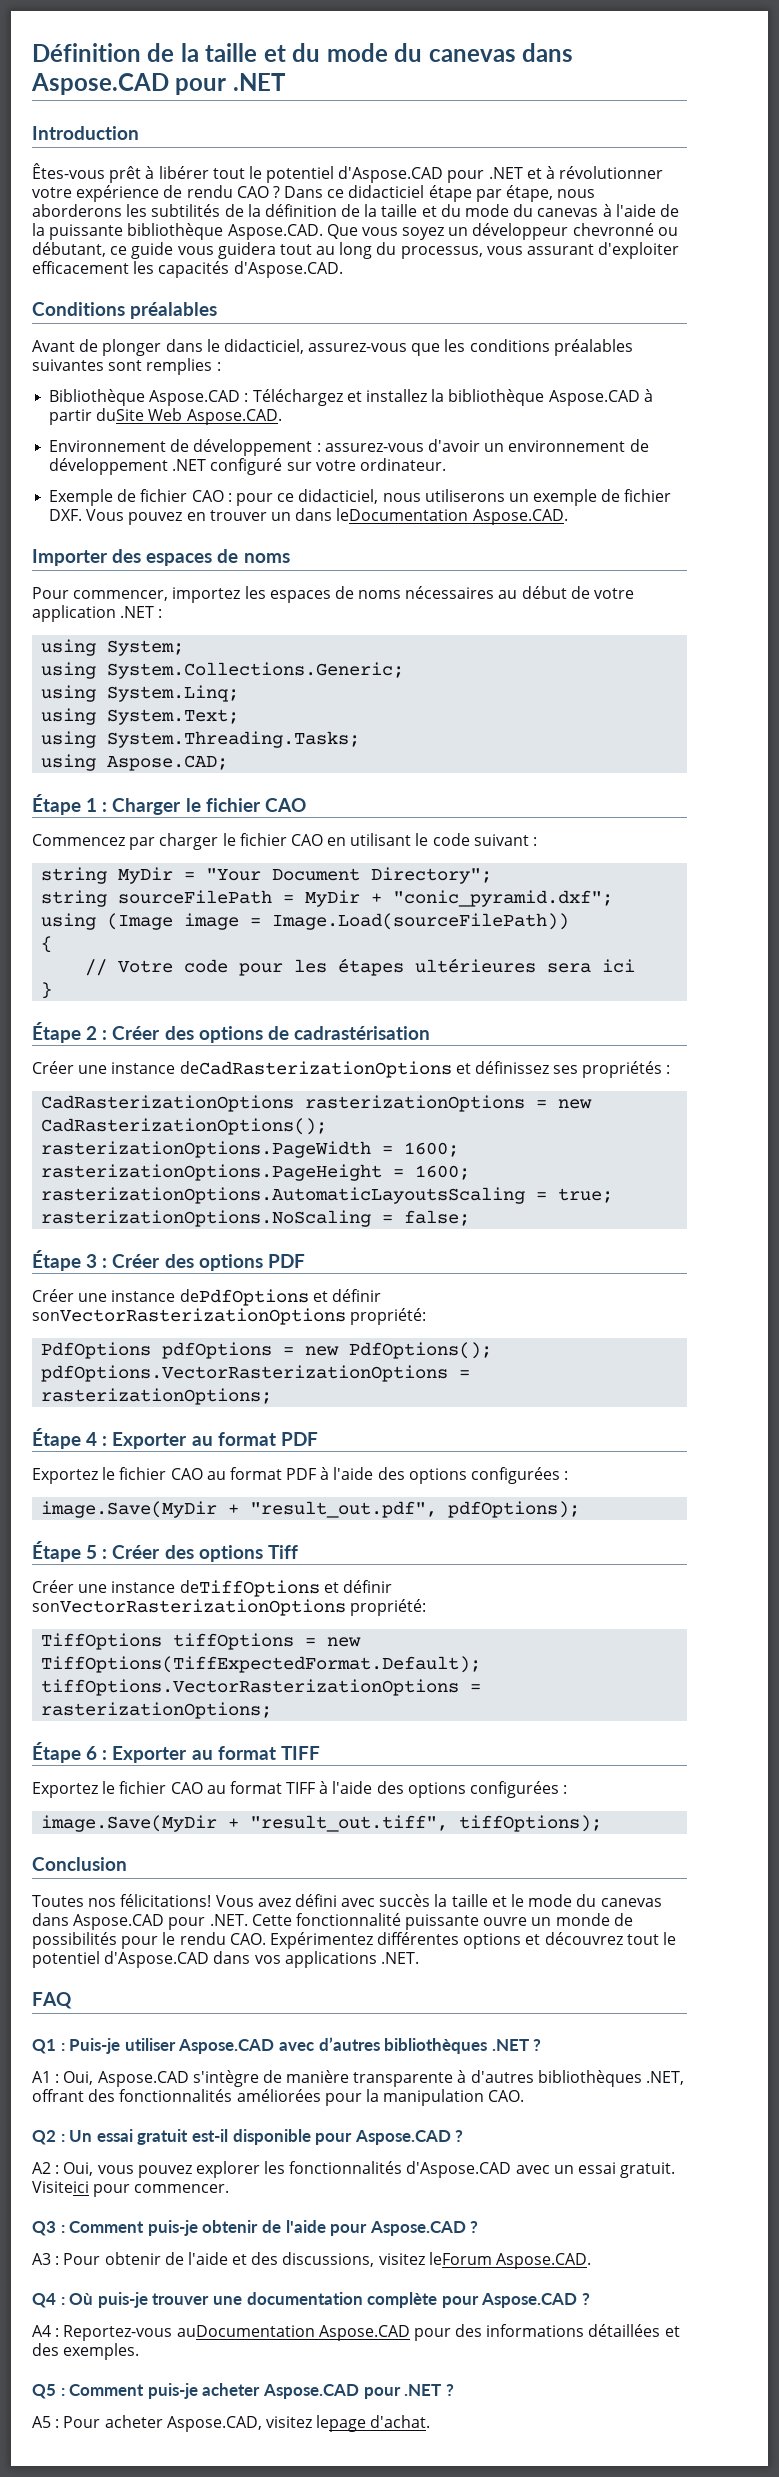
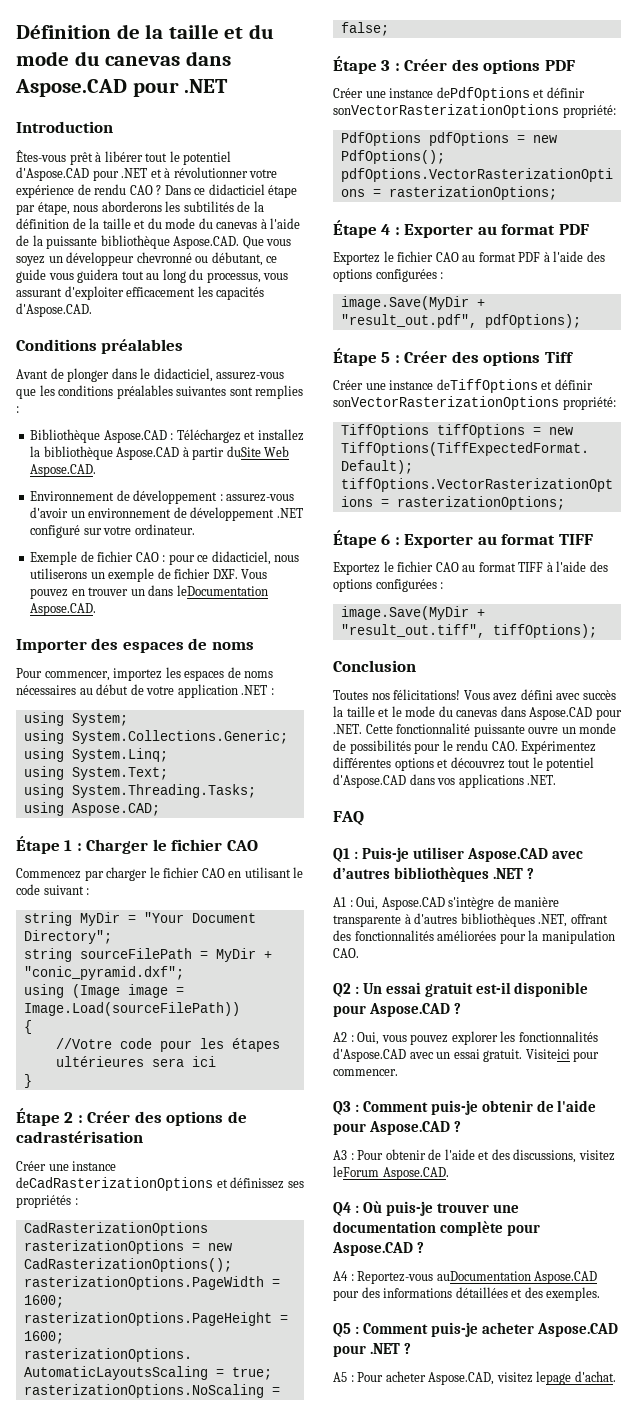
[85,959,174,976] // Votre -> [55,1038,112,1049] //Votre

